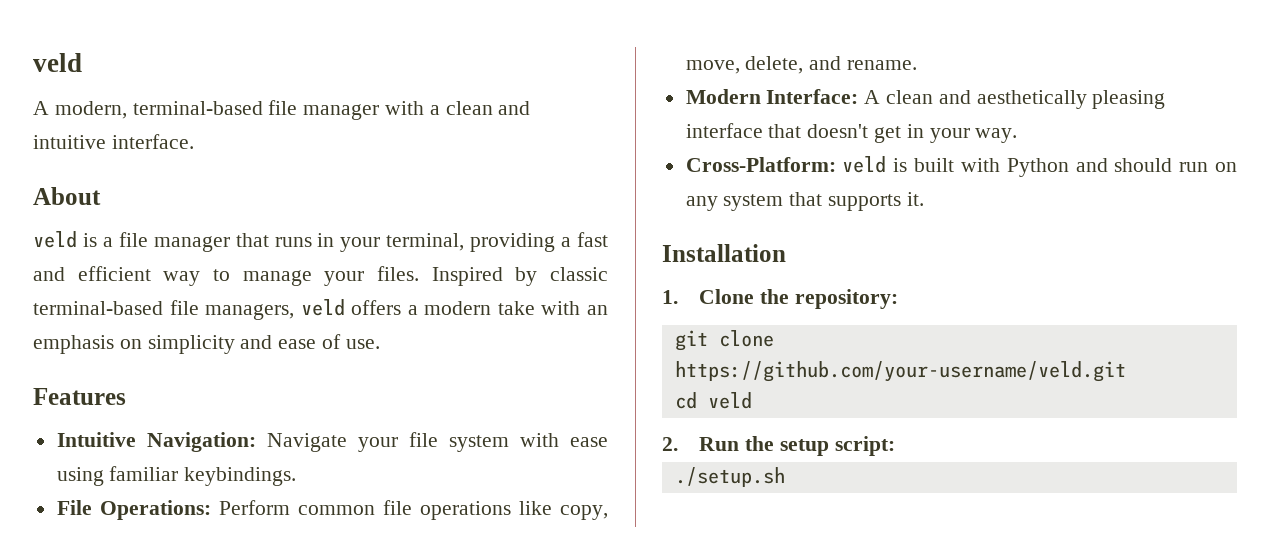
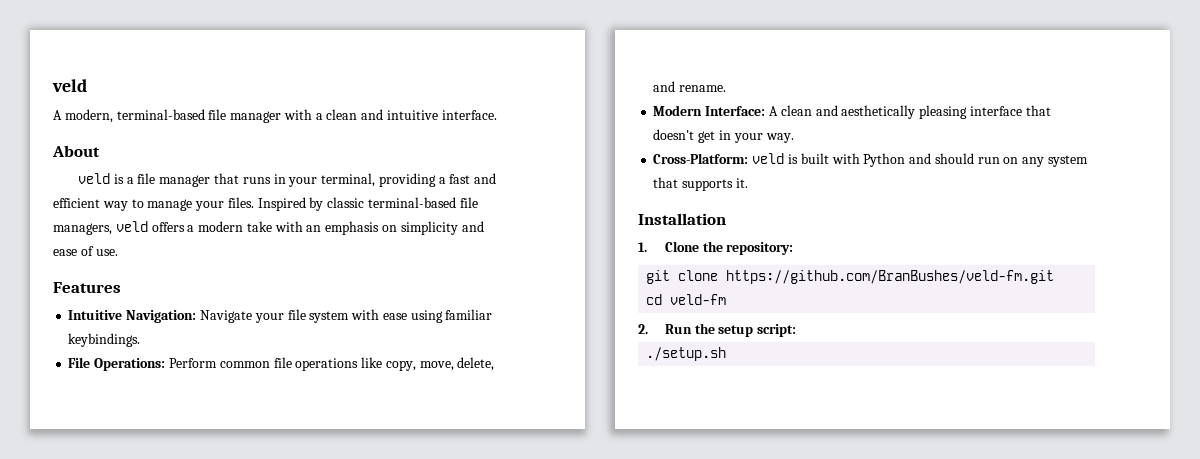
[674,361,1126,382] https://github.com/your-username/veld.git -> [726,270,1055,284] https://github.com/BranBushes/veld-fm.git
[707,392,752,409] veld -> [670,294,727,305] veld-fm

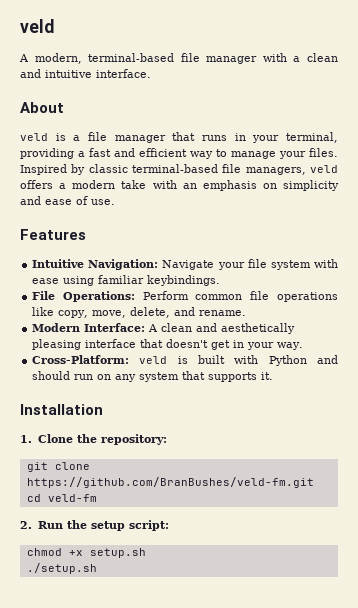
(797, 330) none -> [26,548,146,558] // chmod +x setup.sh

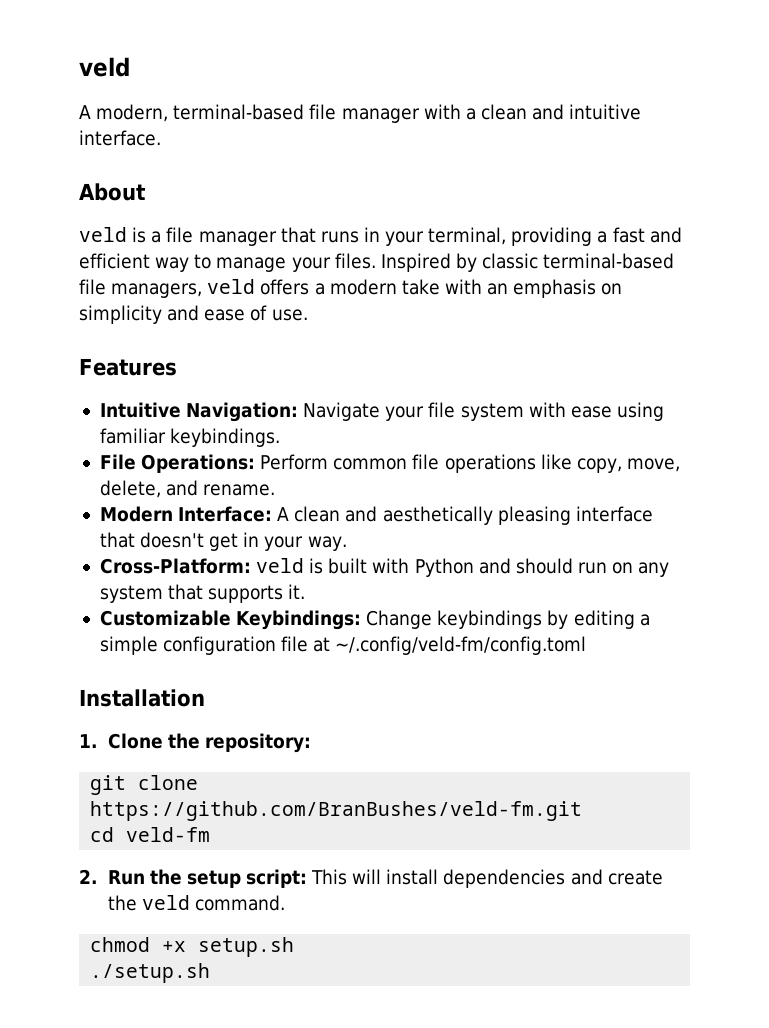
(274, 376) none -> [99,610,650,630] [99,636,587,655] // Customizable Keybindings: Change keybindings by editing a simple configuration file at ~/.config/veld-fm/config.toml
(169, 525) none -> [311,869,663,888] [107,895,285,911] This will install dependencies and create the veld command.

